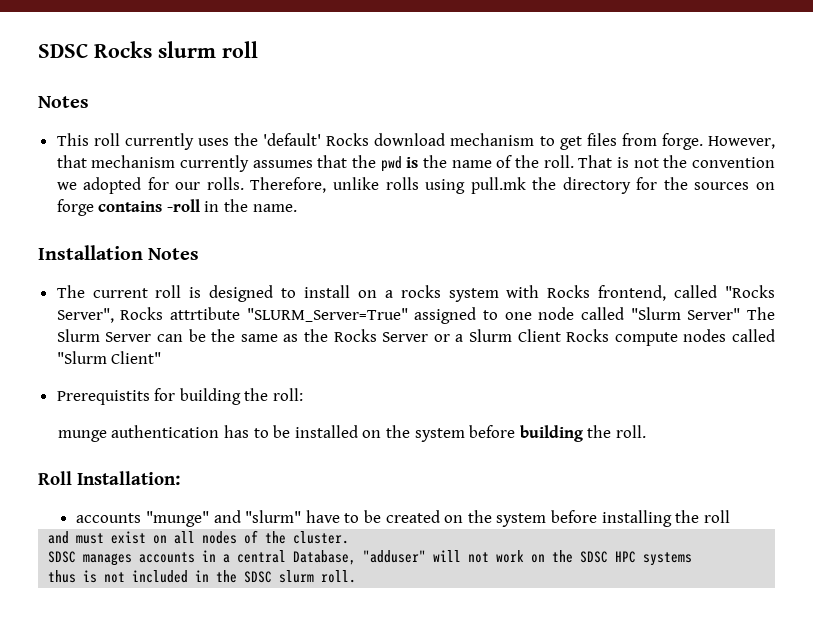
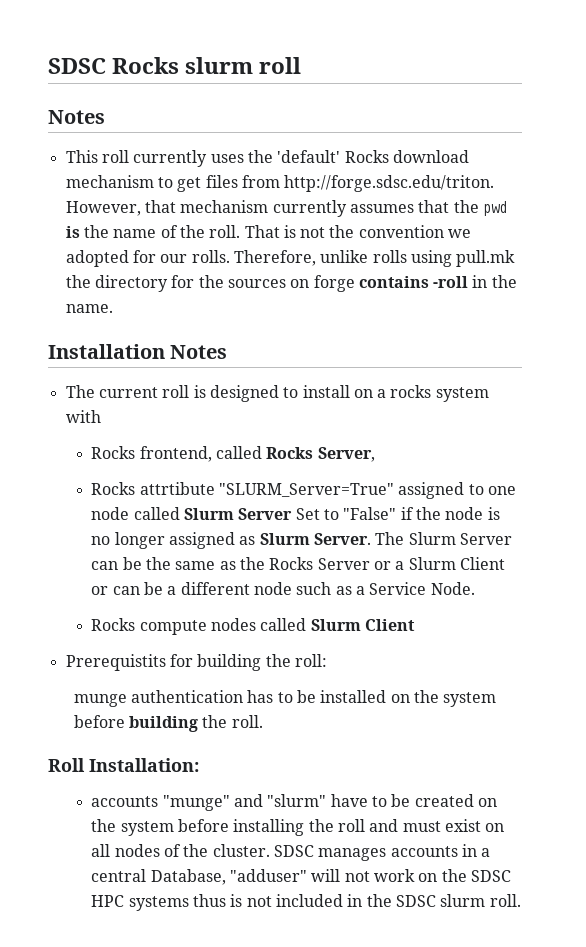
[661,133,703,150] forge. -> [284,175,495,192] http://forge.sdsc.edu/triton.
(540, 291) none -> (101, 416) //
[724,285,775,298] [56,308,114,323] "Rocks Server", -> [266,447,375,462] Rocks Server, //
[630,307,741,320] "Slurm Server" -> [184,507,500,520] [91,532,372,549] Slurm Server Set to "False" if the node is no longer assigned as Slurm Server.
(561, 335) none -> [91,582,475,595] or can be a different node such as a Service Node. //
[56,351,162,364] "Slurm Client" -> [310,619,416,631] Slurm Client
(730, 516) // -> (366, 825) none
(350, 537) // -> (270, 850) none
(693, 559) // -> (189, 903) none

